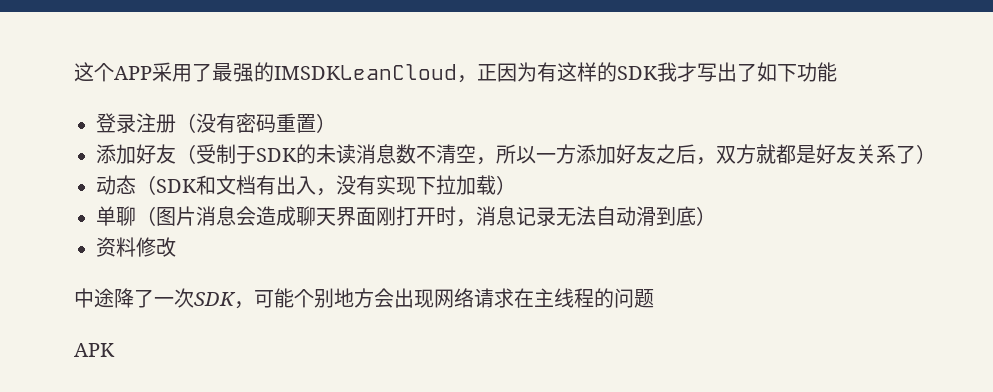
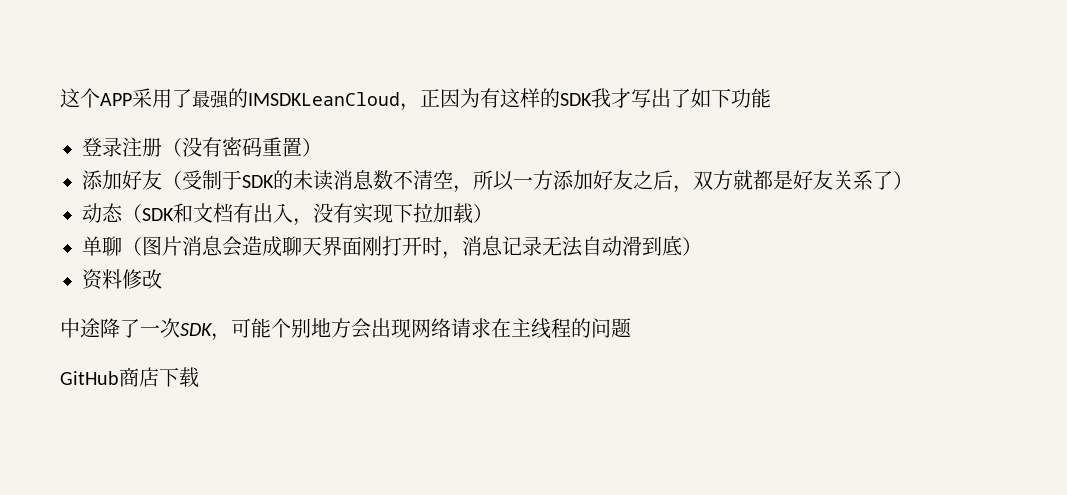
[74,343,115,357] APK -> [60,367,199,388] GitHub商店下载

